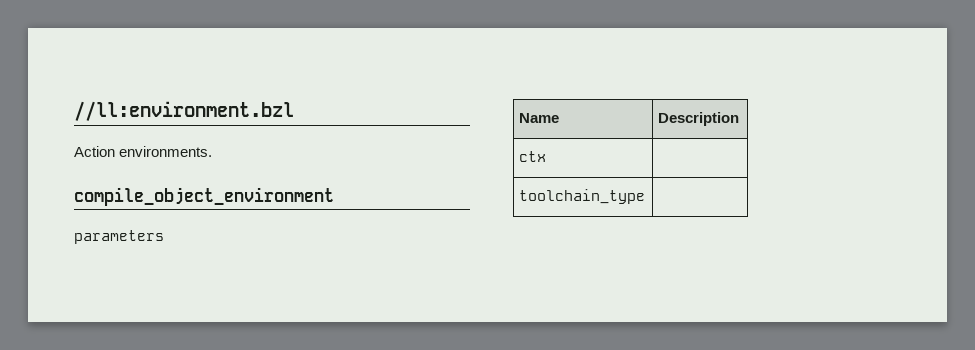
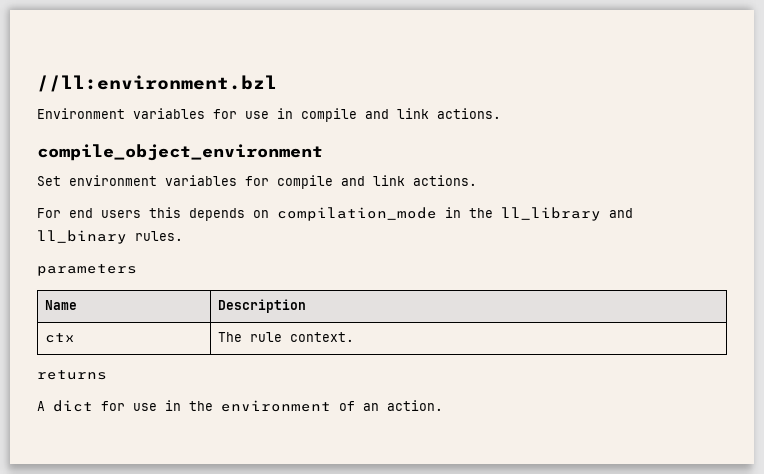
[74,146,213,157] [74,187,334,206] [74,230,164,244] [519,113,560,123] [658,112,740,126] [519,151,547,162] [519,189,646,204] Action environments. // compile_object_environment // parameters // Name | Description // ctx | // toolchain_type | -> [37,108,501,122] [37,144,323,161] [37,175,477,189] [37,207,633,221] [37,230,183,244] [37,264,137,276] [45,300,78,310] [218,299,307,313] [45,333,76,343] [218,332,355,342] [37,370,107,380] [37,400,443,412] Environment variables for use in compile and link actions. // compile_object_environment // Set environment variables for compile and link actions. // For end users this depends on compilation_mode in the ll_library and ll_binary rules. // parameters // Name | Description // ctx | The rule context. // returns // A dict for use in the environment of an action.

